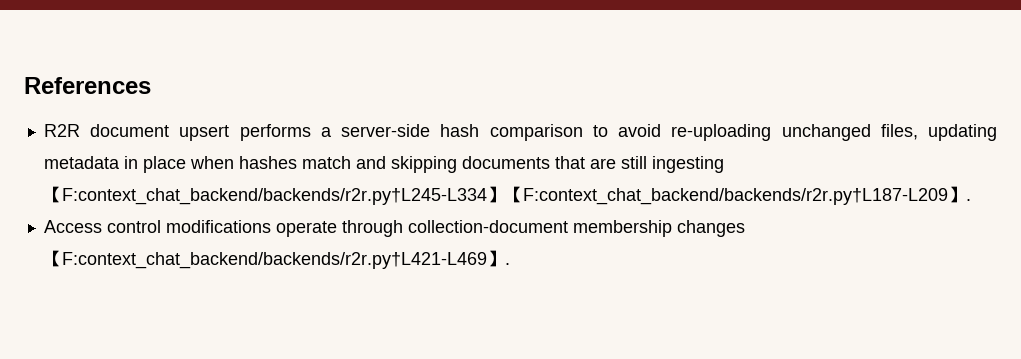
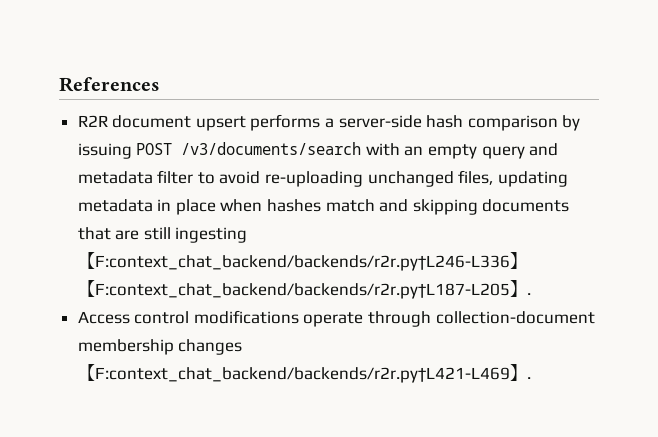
(583, 132) none -> [562,115,581,131] [77,142,559,159] [77,170,194,184] by issuing POST /v3/documents/search with an empty query and metadata filter
[61,186,948,205] F:context_chat_backend/backends/r2r.py†L245-L334】【F:context_chat_backend/backends/r2r.py†L187-L209 -> [94,252,527,271] [77,280,510,299] F:context_chat_backend/backends/r2r.py†L246-L336】【F:context_chat_backend/backends/r2r.py†L187-L205

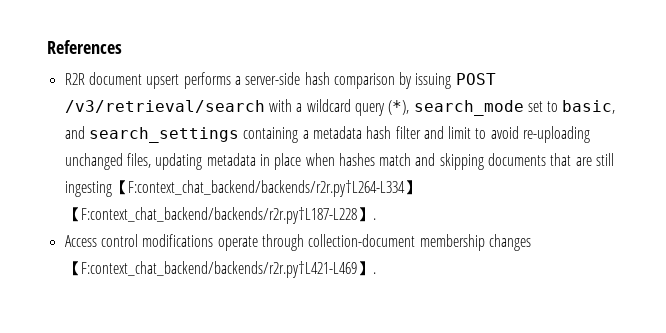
[181,142,559,159] [77,170,194,184] /v3/documents/search with an empty query and metadata filter -> [64,99,616,116] [64,126,472,143] /v3/retrieval/search with a wildcard query (*), search_mode set to basic, and search_settings containing a metadata hash filter and limit
[94,252,527,271] [77,280,510,299] F:context_chat_backend/backends/r2r.py†L246-L336】【F:context_chat_backend/backends/r2r.py†L187-L205 -> [127,180,420,197] [64,207,357,224] F:context_chat_backend/backends/r2r.py†L264-L334】【F:context_chat_backend/backends/r2r.py†L187-L228

